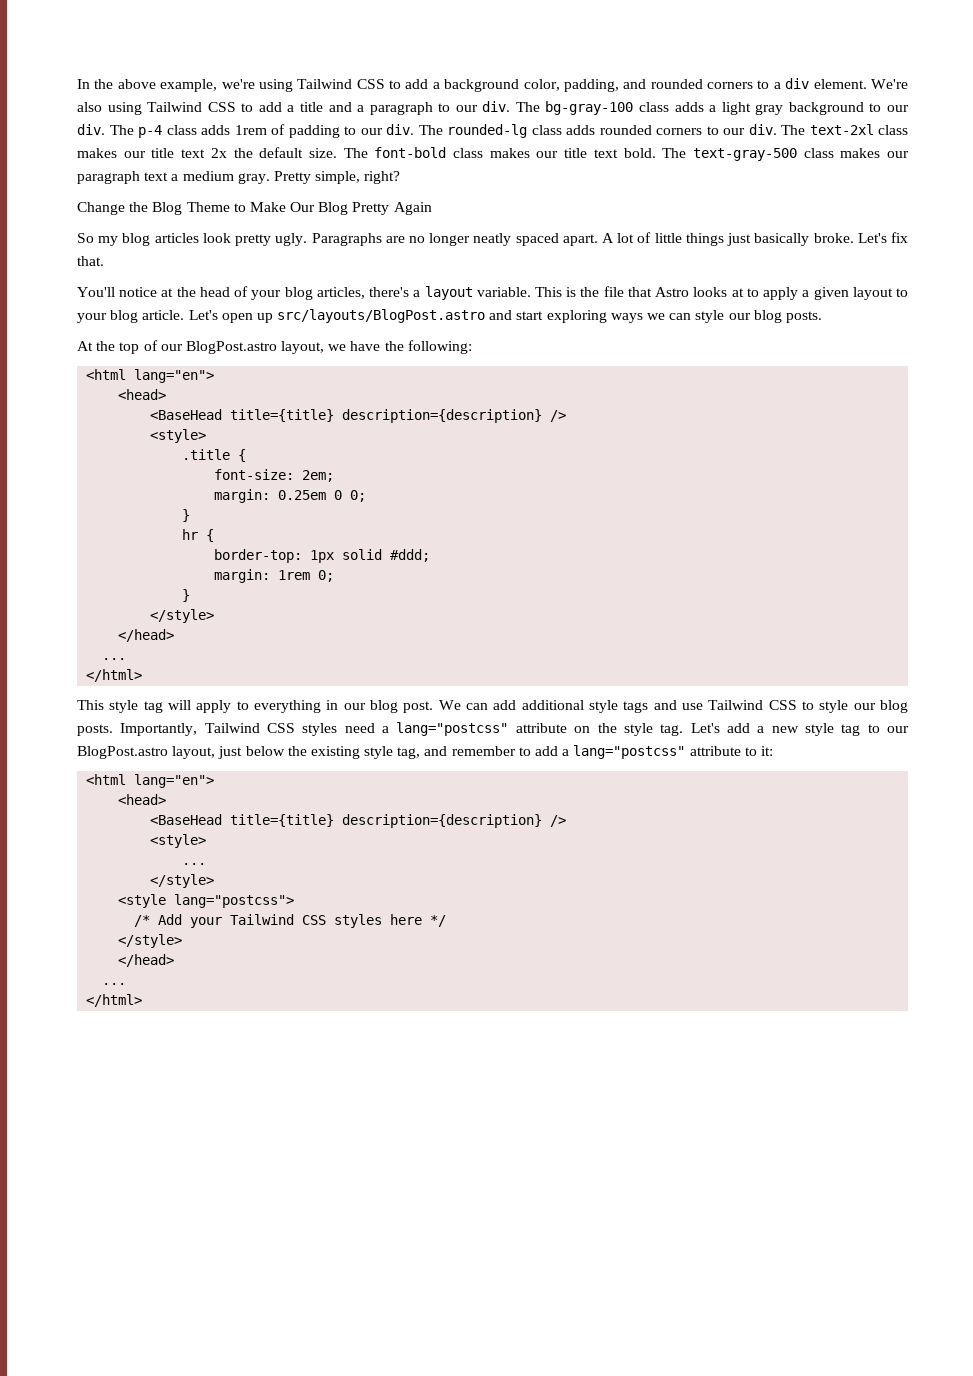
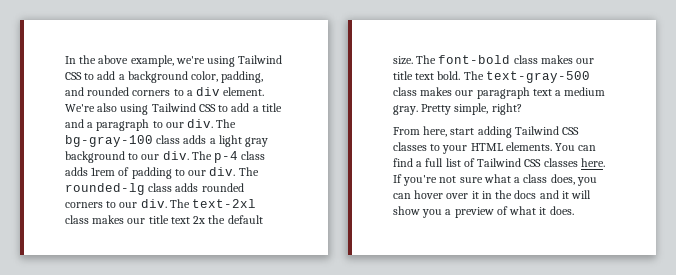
[77,202,432,215] [77,232,909,246] [77,256,104,266] [77,286,909,300] [77,309,822,323] [77,340,472,354] [86,369,215,383] [118,389,167,400] [150,409,567,423] [150,429,207,443] [182,449,247,462] [214,469,335,482] [214,489,367,503] [182,509,191,522] [182,529,215,542] [214,549,431,563] [214,569,335,583] [182,589,191,602] [150,609,215,623] [118,629,175,642] [102,658,127,660] [86,669,143,682] [77,700,909,713] [77,722,910,736] [77,745,773,759] [86,774,215,788] [118,794,167,805] [150,814,567,828] [150,834,207,848] [182,863,207,865] [150,874,215,888] [118,894,295,908] [134,914,447,928] [118,934,183,948] [118,954,175,967] [102,983,127,985] [86,994,143,1007] Change the Blog Theme to Make Our Blog Pretty Again // So my blog articles look pretty ugly. Paragraphs are no longer neatly spaced apart. A lot of little things just basically broke. Let's fix that. // You'll notice at the head of your blog articles, there's a layout variable. This is the file that Astro looks at to apply a given layout to your blog article. Let's open up src/layouts/BlogPost.astro and start exploring ways we can style our blog posts. // At the top of our BlogPost.astro layout, we have the following: // <html lang="en"> // <head> // <BaseHead title={title} description={description} /> // <style> // .title { // font-size: 2em; // margin: 0.25em 0 0; // } // hr { // border-top: 1px solid #ddd; // margin: 1rem 0; // } // </style> // </head> // ... // </html> // This style tag will apply to everything in our blog post. We can add additional style tags and use Tailwind CSS to style our blog posts. Importantly, Tailwind CSS styles need a lang="postcss" attribute on the style tag. Let's add a new style tag to our BlogPost.astro layout, just below the existing style tag, and remember to add a lang="postcss" attribute to it: // <html lang="en"> // <head> // <BaseHead title={title} description={description} /> // <style> // ... // </style> // <style lang="postcss"> // /* Add your Tailwind CSS styles here */ // </style> // </head> // ... // </html> -> [393,126,580,138] [393,142,597,154] [393,158,605,167] [393,174,597,186] [393,190,592,199] [393,206,574,218] From here, start adding Tailwind CSS classes to your HTML elements. You can find a full list of Tailwind CSS classes here. If you're not sure what a class does, you can hover over it in the docs and it will show you a preview of what it does.

